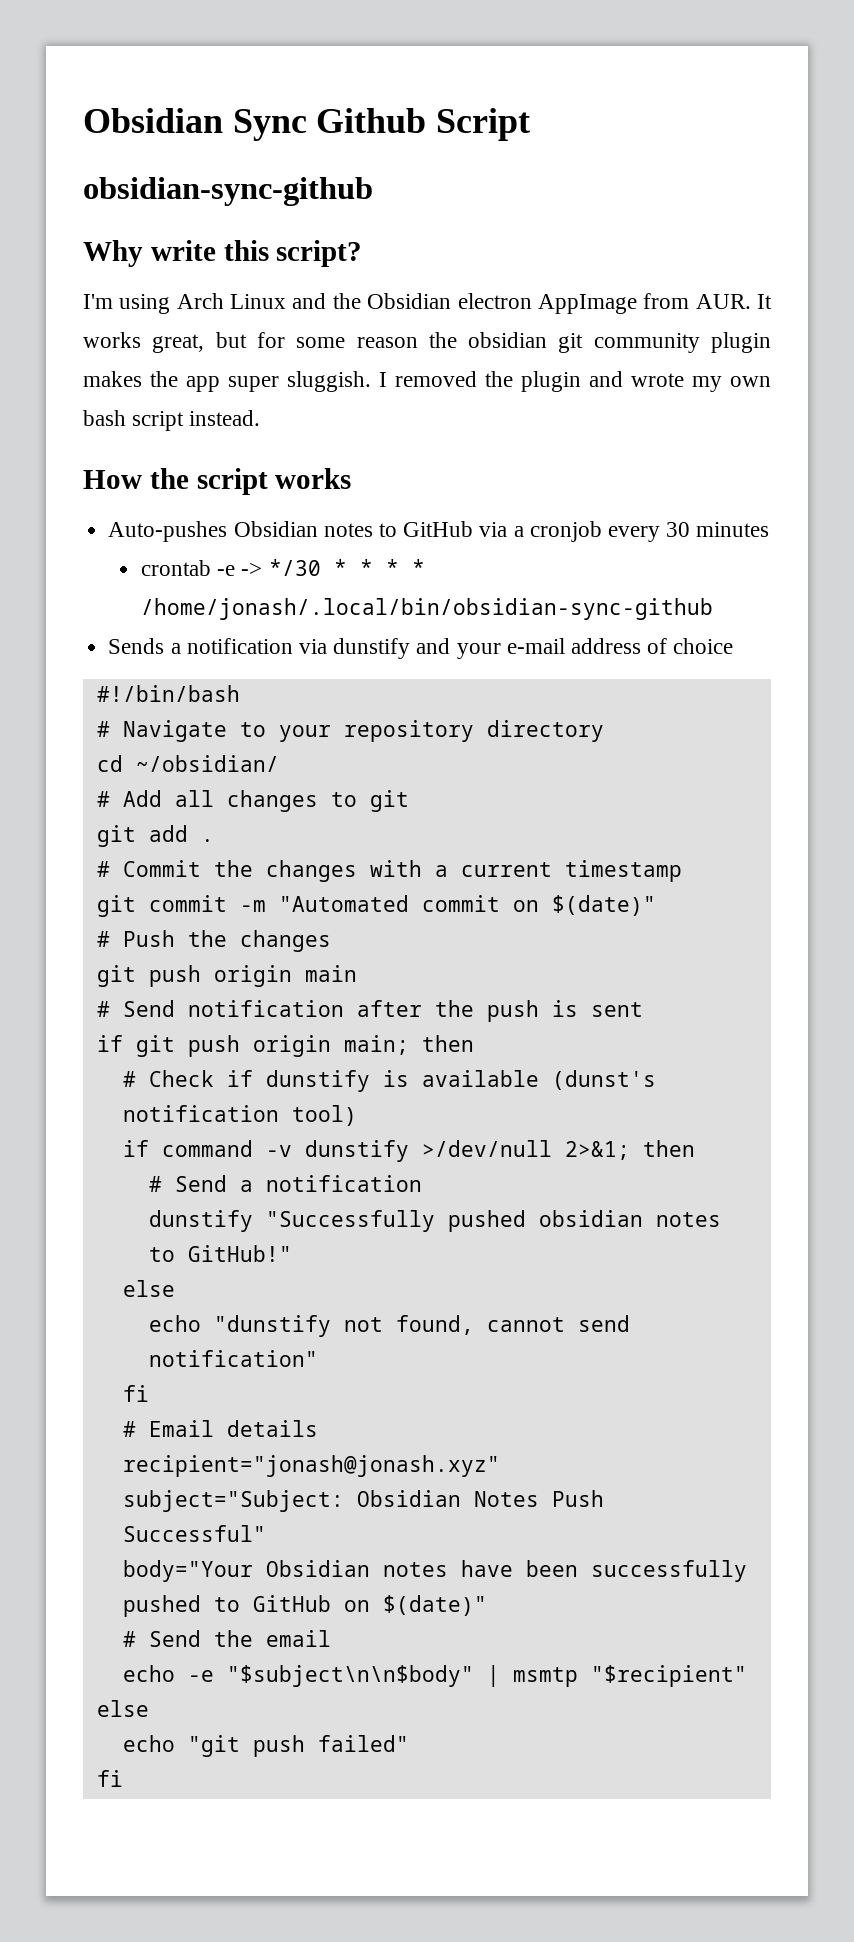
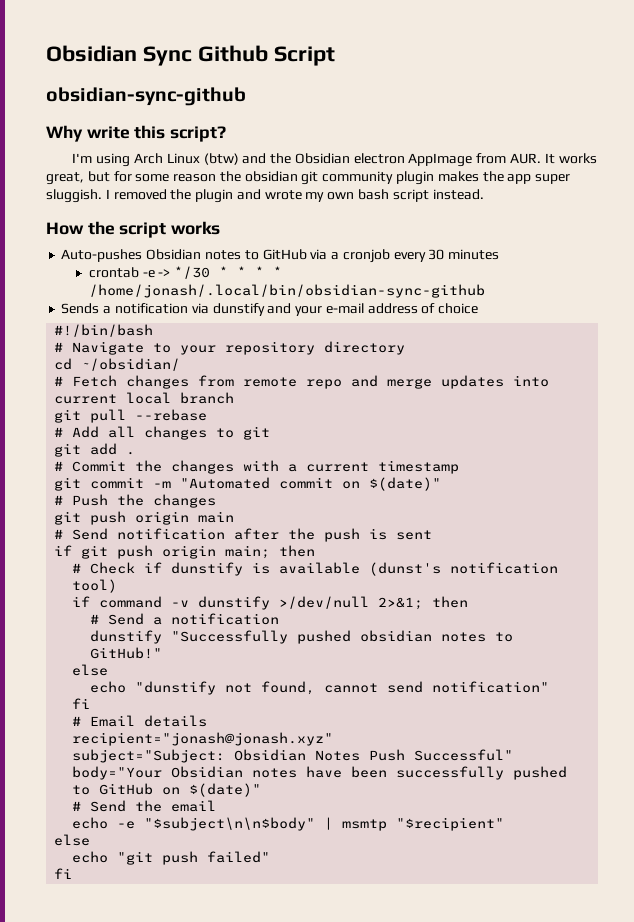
(287, 301) none -> [203,153,239,165] (btw)
(279, 763) none -> [54,375,550,389] [54,392,235,404] [54,409,208,423] // # Fetch changes from remote repo and merge updates into current local branch // git pull --rebase

